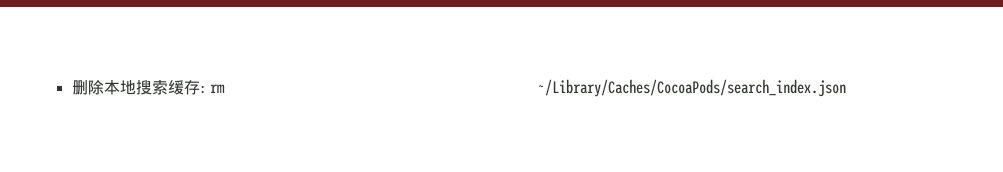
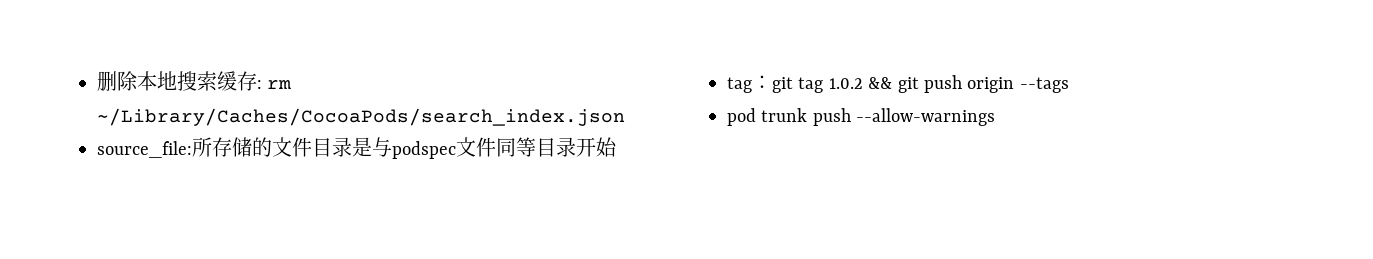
(846, 88) none -> [97,137,617,159] [727,75,1069,93] [727,108,996,126] // source_file:所存储的文件目录是与podspec文件同等目录开始 // tag：git tag 1.0.2 && git push origin --tags // pod trunk push --allow-warnings

